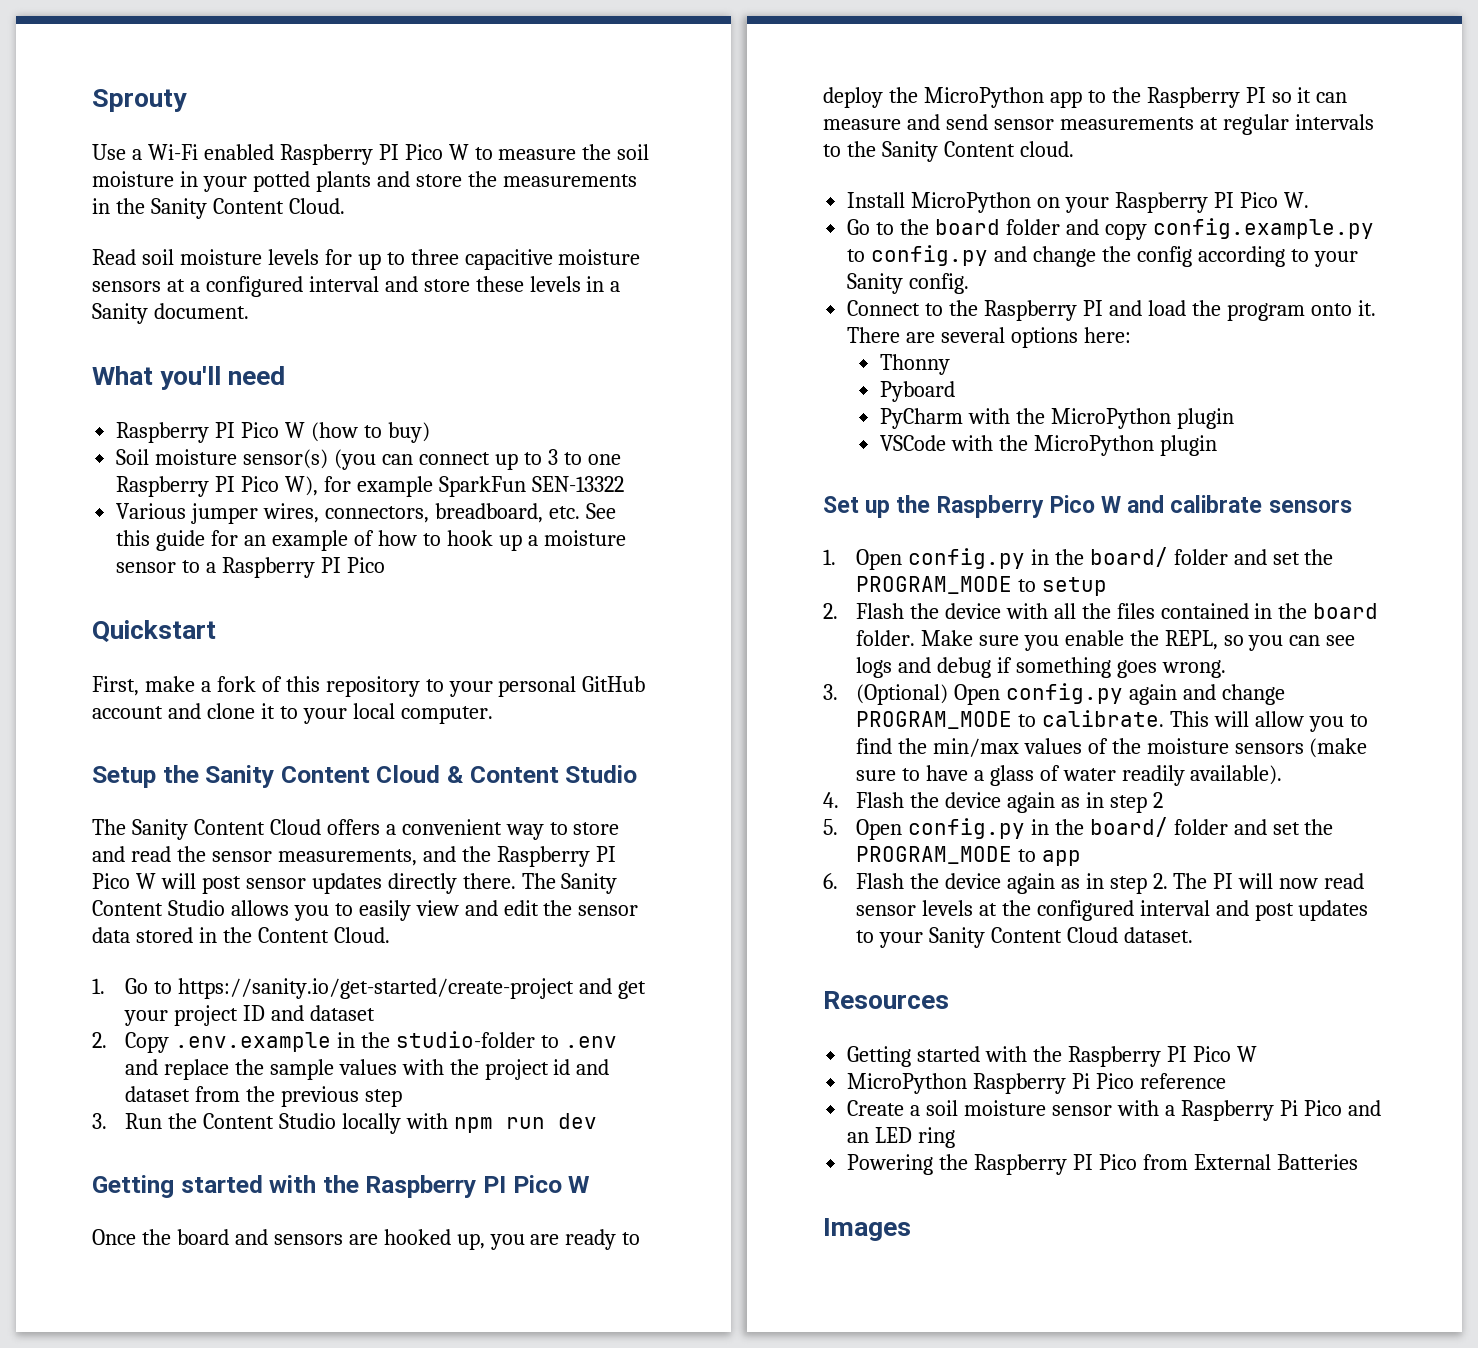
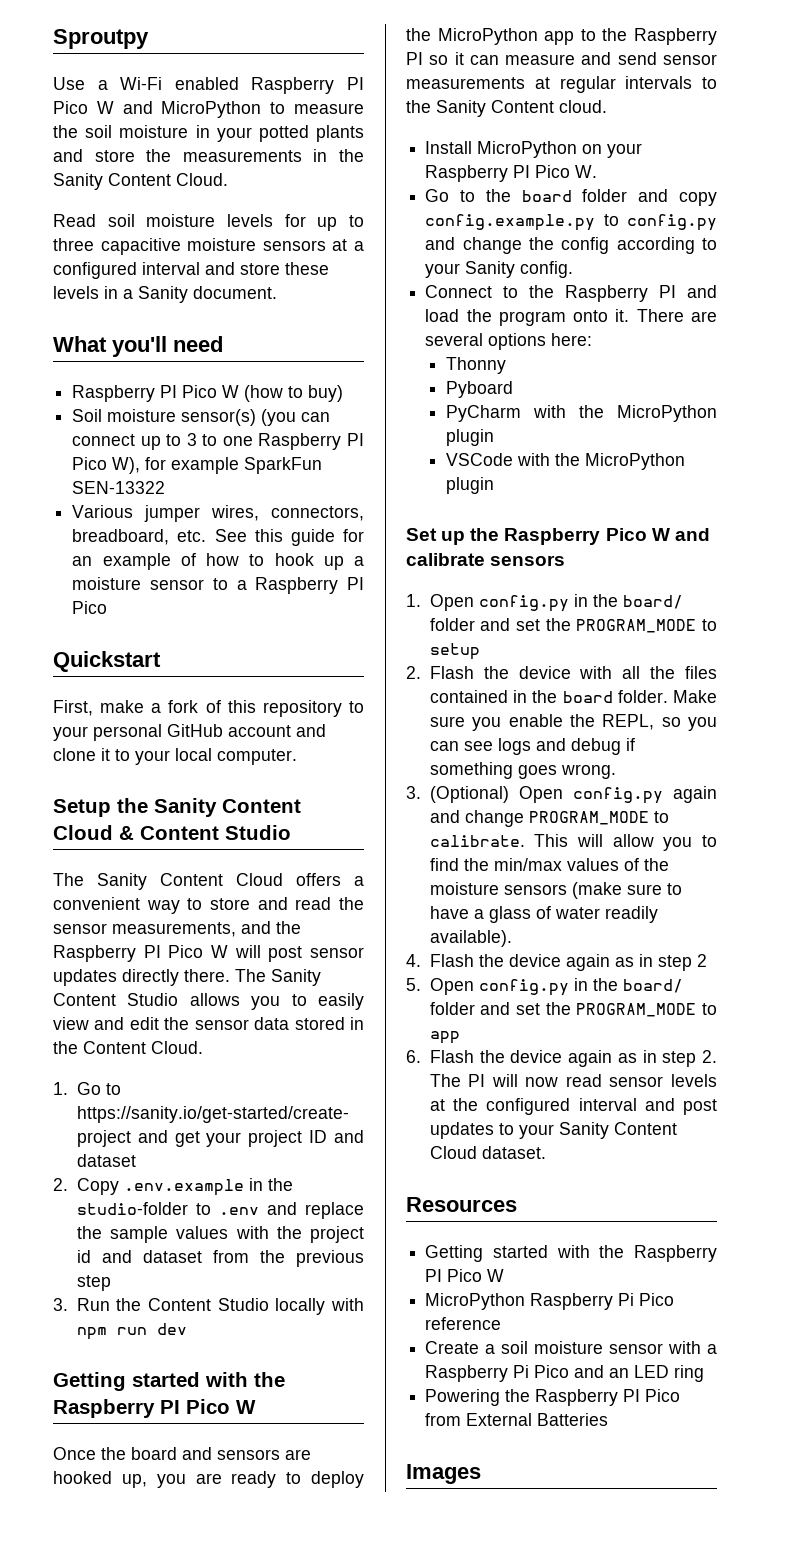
[92,89,187,112] Sprouty -> [53,29,149,49] Sproutpy
(469, 152) none -> [122,101,262,118] and MicroPython

